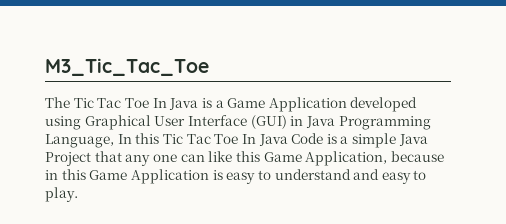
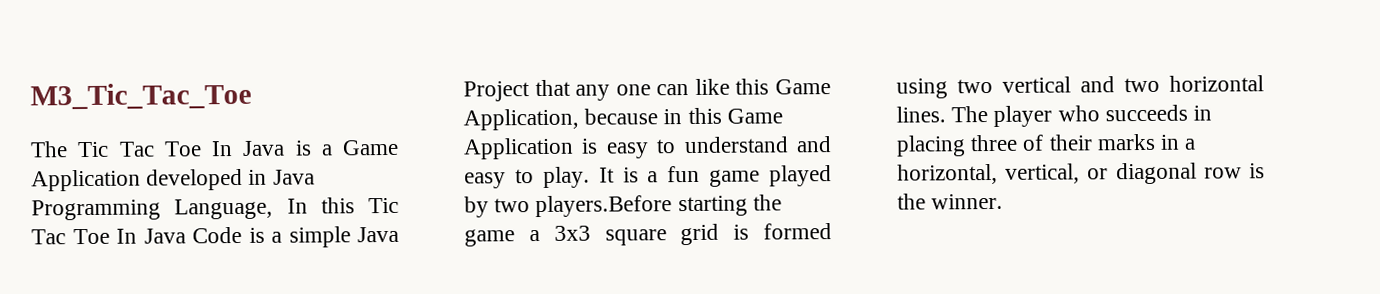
[45,115,287,130] using Graphical User Interface (GUI) -> (244, 179) none
(78, 194) none -> [598,165,832,187] [464,194,782,218] [464,223,832,247] [896,75,1264,99] [896,104,1213,127] [896,133,1197,157] [897,162,1265,185] [897,193,1004,210] It is a fun game played by two players.Before starting the game a 3x3 square grid is formed using two vertical and two horizontal lines. The player who succeeds in placing three of their marks in a horizontal, vertical, or diagonal row is the winner.

